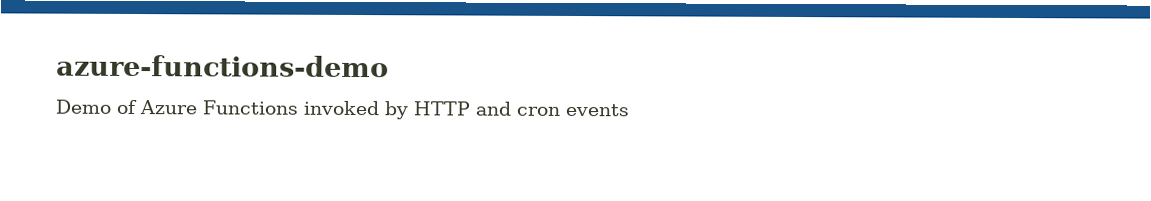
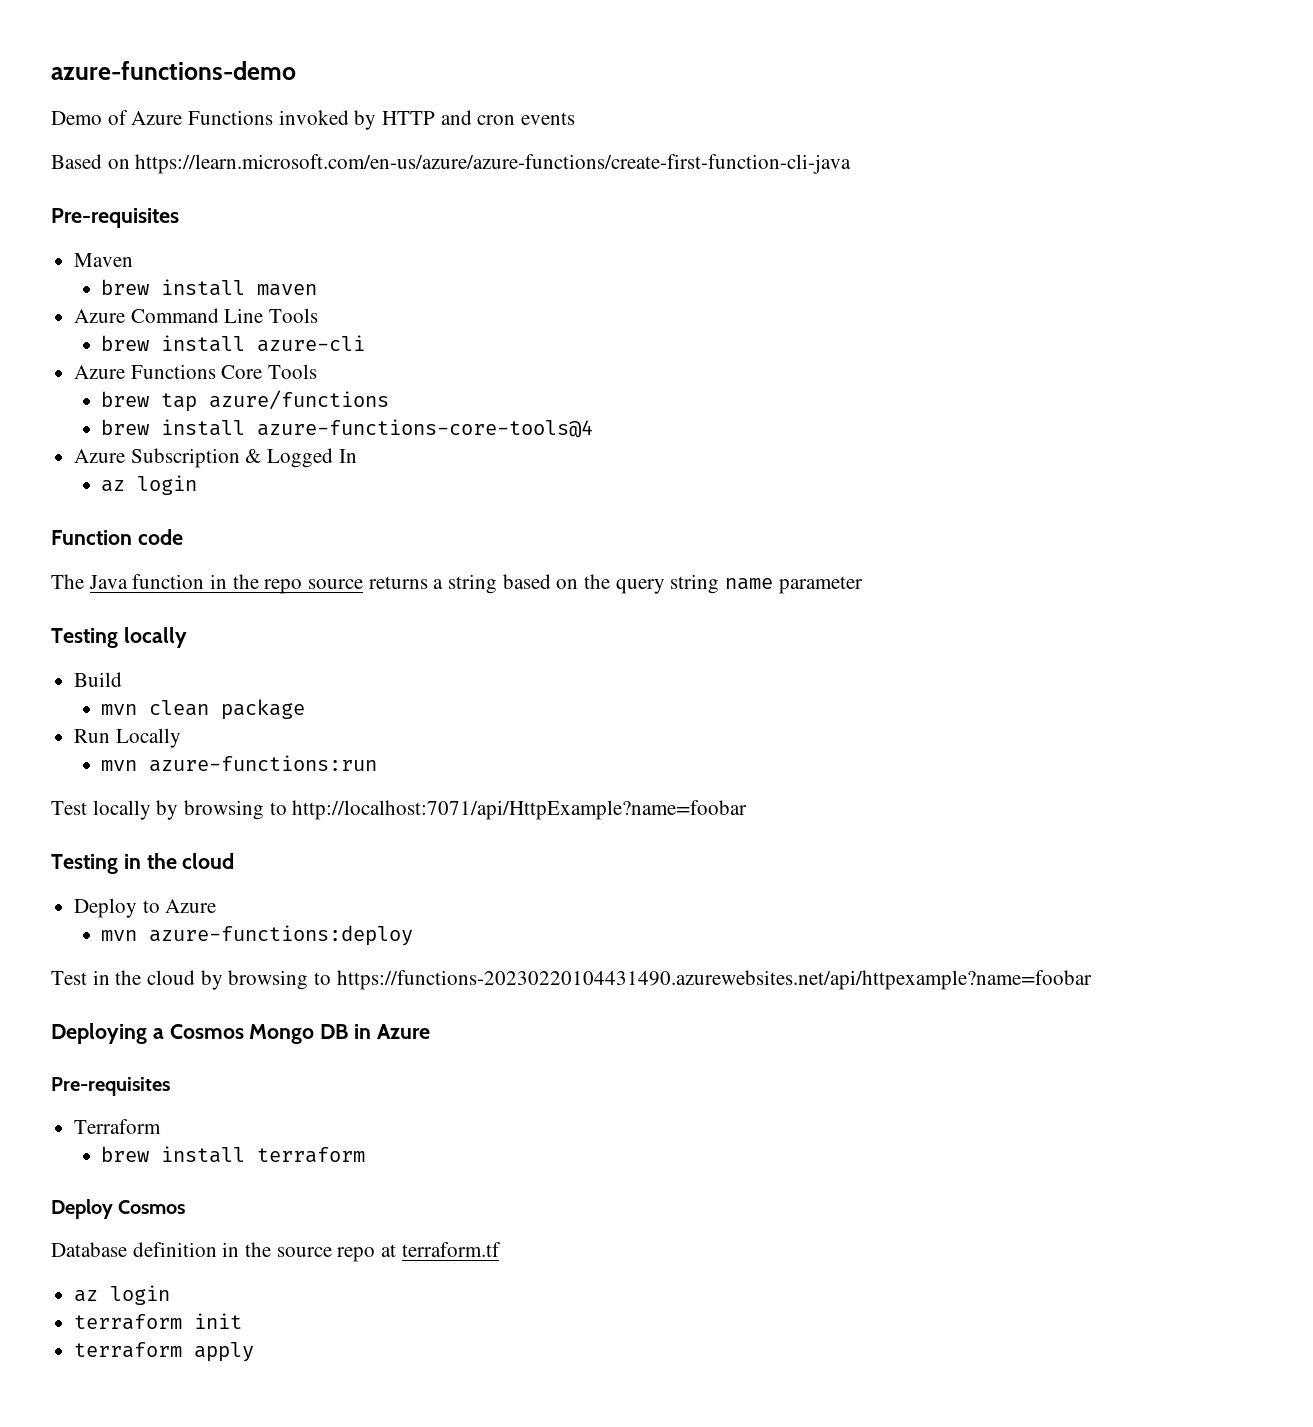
(629, 110) none -> [51,154,852,174] [51,208,179,228] [74,253,134,267] [101,279,318,296] [74,308,319,323] [101,335,366,352] [74,364,318,379] [101,390,390,412] [101,419,594,438] [74,448,357,468] [101,475,198,495] [51,529,183,545] [51,574,863,594] [51,627,187,648] [74,672,123,687] [101,699,306,720] [74,728,181,748] [101,755,378,772] [51,800,748,820] [51,853,235,874] [74,898,217,918] [101,925,414,946] [51,970,1092,990] [51,1023,430,1044] [51,1077,170,1096] [74,1119,162,1134] [101,1146,366,1163] [51,1199,186,1219] [51,1242,501,1262] [74,1285,171,1305] [74,1313,243,1330] [74,1342,255,1362] // Based on https://learn.microsoft.com/en-us/azure/azure-functions/create-first-function-cli-java // Pre-requisites // Maven // brew install maven // Azure Command Line Tools // brew install azure-cli // Azure Functions Core Tools // brew tap azure/functions // brew install azure-functions-core-tools@4 // Azure Subscription & Logged In // az login // Function code // The Java function in the repo source returns a string based on the query string name parameter // Testing locally // Build // mvn clean package // Run Locally // mvn azure-functions:run // Test locally by browsing to http://localhost:7071/api/HttpExample?name=foobar // Testing in the cloud // Deploy to Azure // mvn azure-functions:deploy // Test in the cloud by browsing to https://functions-20230220104431490.azurewebsites.net/api/httpexample?name=foobar // Deploying a Cosmos Mongo DB in Azure // Pre-requisites // Terraform // brew install terraform // Deploy Cosmos // Database definition in the source repo at terraform.tf // az login // terraform init // terraform apply

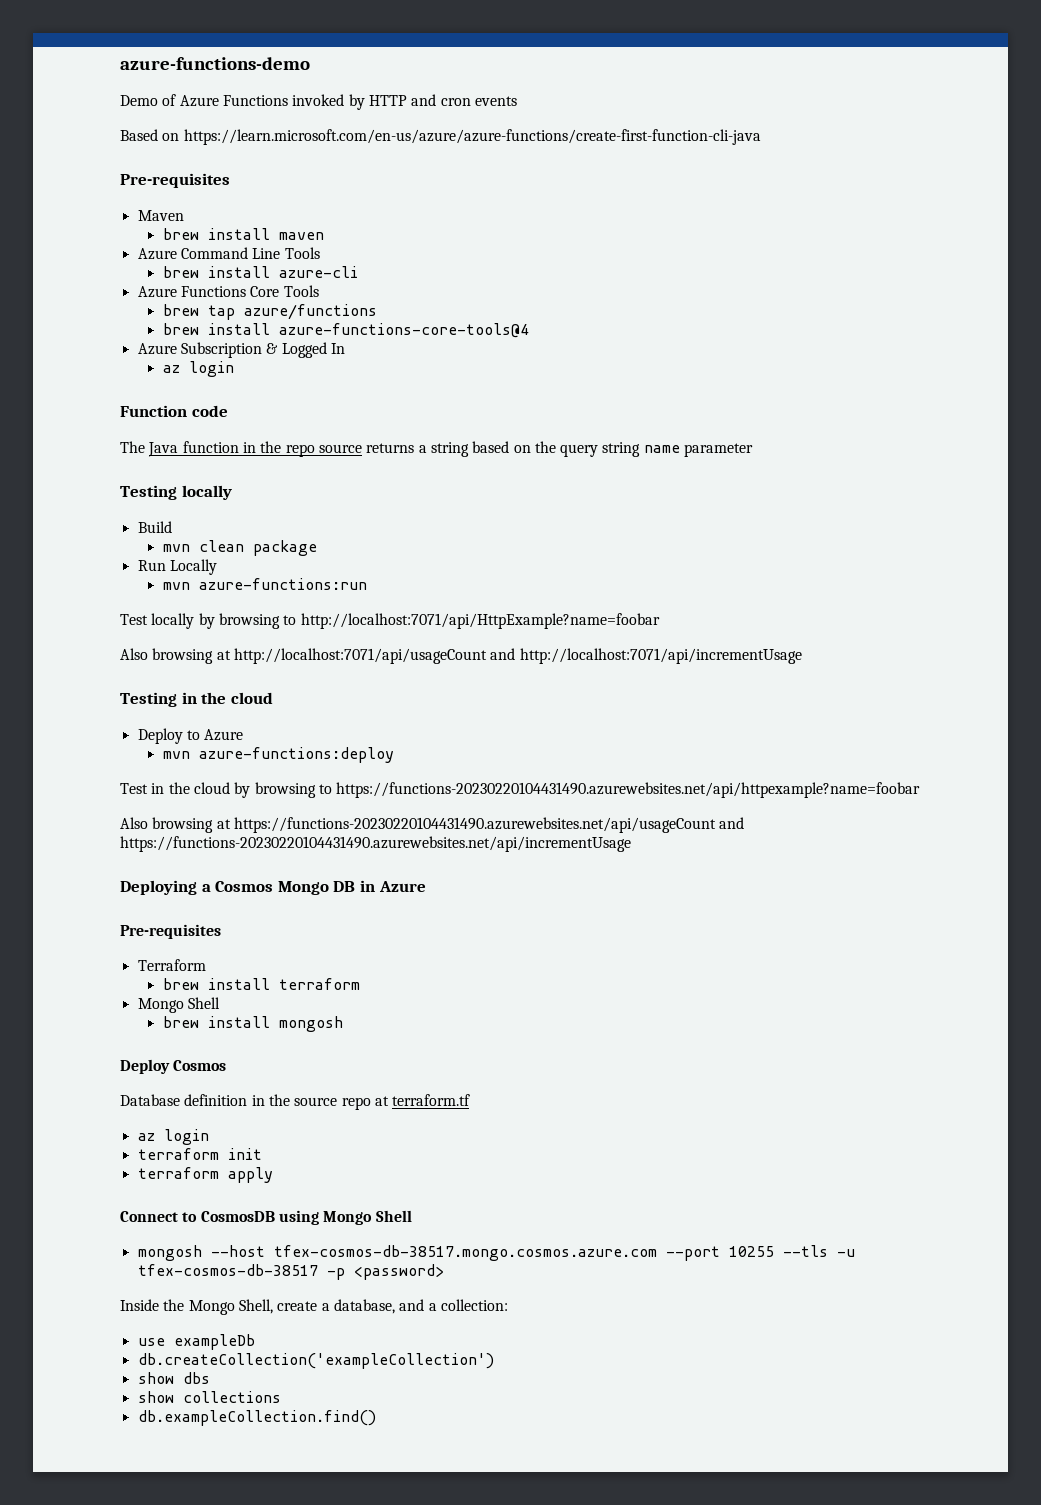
(748, 810) none -> [120,648,802,664] // Also browsing at http://localhost:7071/api/usageCount and http://localhost:7071/api/incrementUsage
(1092, 980) none -> [120,817,745,833] [120,836,631,852] // Also browsing at https://functions-20230220104431490.azurewebsites.net/api/usageCount and https://functions-20230220104431490.azurewebsites.net/api/incrementUsage
(366, 1155) none -> [137,997,220,1013] [162,1016,343,1032] // Mongo Shell // brew install mongosh
(255, 1352) none -> [120,1210,412,1225] [137,1245,855,1261] [137,1264,444,1280] [120,1299,508,1315] [137,1334,255,1350] [137,1353,494,1369] [137,1372,210,1384] [137,1391,281,1403] [137,1410,376,1426] // Connect to CosmosDB using Mongo Shell // mongosh --host tfex-cosmos-db-38517.mongo.cosmos.azure.com --port 10255 --tls -u tfex-cosmos-db-38517 -p <password> // Inside the Mongo Shell, create a database, and a collection: // use exampleDb // db.createCollection('exampleCollection') // show dbs // show collections // db.exampleCollection.find()

